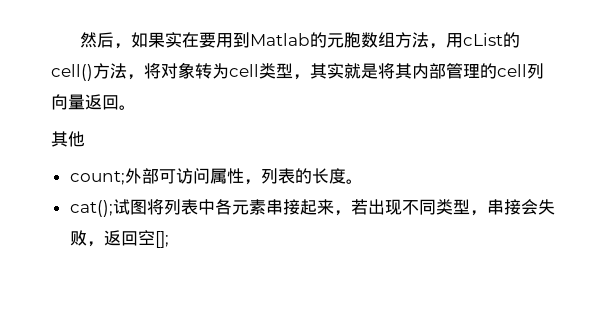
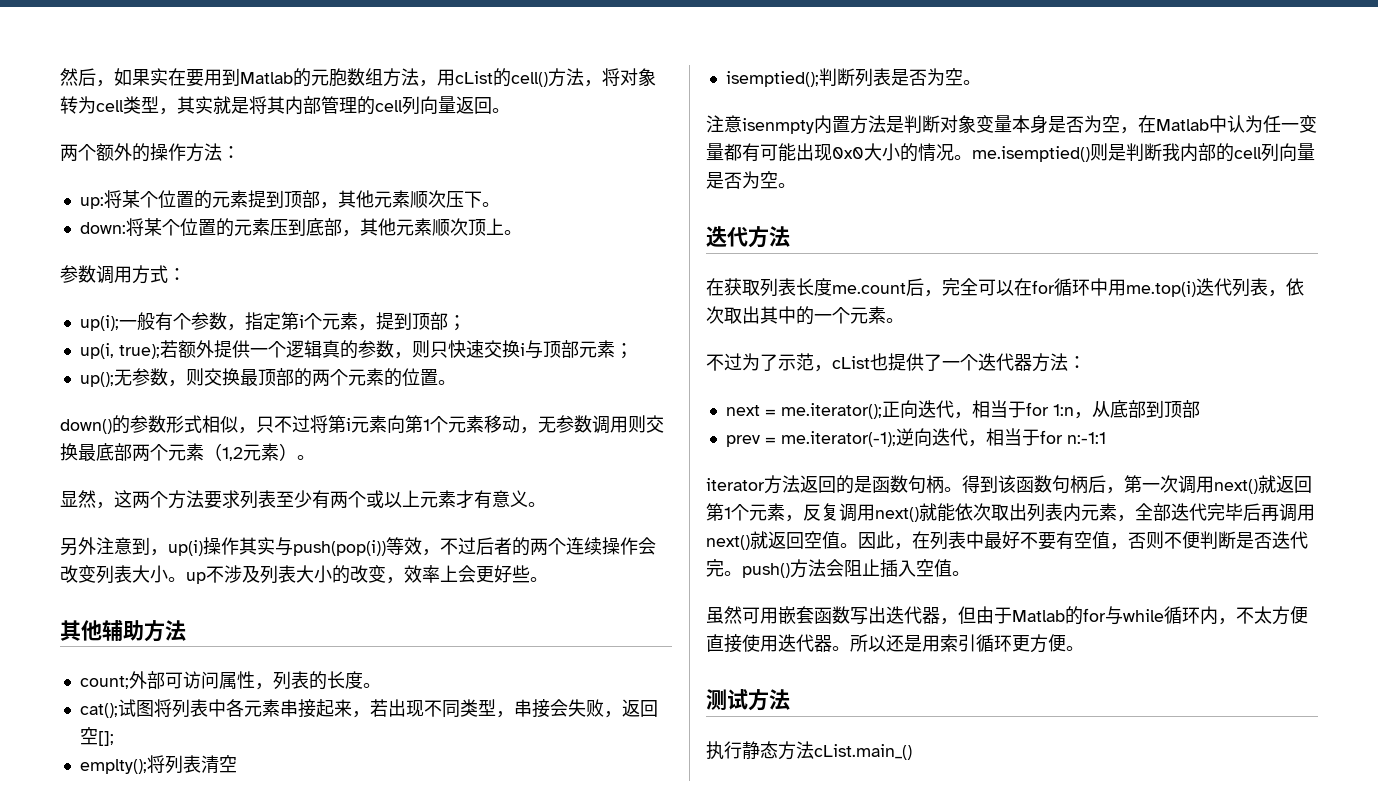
[51,131,85,147] 其他 -> [60,143,240,162] [79,190,500,209] [79,218,522,237] [60,265,186,284] [79,312,466,331] [79,340,633,359] [79,368,456,387] [60,415,664,434] [60,443,315,461] [60,490,546,509] [60,537,656,556] [60,565,548,584] [60,619,186,642] 两个额外的操作方法： // up:将某个位置的元素提到顶部，其他元素顺次压下。 // down:将某个位置的元素压到底部，其他元素顺次顶上。 // 参数调用方式： // up(i);一般有个参数，指定第i个元素，提到顶部； // up(i, true);若额外提供一个逻辑真的参数，则只快速交换i与顶部元素； // up();无参数，则交换最顶部的两个元素的位置。 // down()的参数形式相似，只不过将第i元素向第1个元素移动，无参数调用则交换最底部两个元素（1,2元素）。 // 显然，这两个方法要求列表至少有两个或以上元素才有意义。 // 另外注意到，up(i)操作其实与push(pop(i))等效，不过后者的两个连续操作会改变列表大小。up不涉及列表大小的改变，效率上会更好些。 // 其他辅助方法
(169, 239) none -> [79,755,237,774] [725,68,981,87] [706,115,1317,134] [706,143,1315,162] [706,171,796,189] [706,226,790,248] [706,278,1304,297] [706,306,904,325] [706,353,1086,372] [725,400,1200,419] [725,428,1106,447] [706,475,1312,494] [706,503,1315,522] [706,531,1308,550] [706,559,970,578] [706,606,1308,625] [706,634,1084,653] [706,689,790,711] [706,741,912,760] // emplty();将列表清空 // isemptied();判断列表是否为空。 // 注意isenmpty内置方法是判断对象变量本身是否为空，在Matlab中认为任一变量都有可能出现0x0大小的情况。me.isemptied()则是判断我内部的cell列向量是否为空。 // 迭代方法 // 在获取列表长度me.count后，完全可以在for循环中用me.top(i)迭代列表，依次取出其中的一个元素。 // 不过为了示范，cList也提供了一个迭代器方法： // next = me.iterator();正向迭代，相当于for 1:n，从底部到顶部 // prev = me.iterator(-1);逆向迭代，相当于for n:-1:1 // iterator方法返回的是函数句柄。得到该函数句柄后，第一次调用next()就返回第1个元素，反复调用next()就能依次取出列表内元素，全部迭代完毕后再调用next()就返回空值。因此，在列表中最好不要有空值，否则不便判断是否迭代完。push()方法会阻止插入空值。 // 虽然可用嵌套函数写出迭代器，但由于Matlab的for与while循环内，不太方便直接使用迭代器。所以还是用索引循环更方便。 // 测试方法 // 执行静态方法cList.main_()

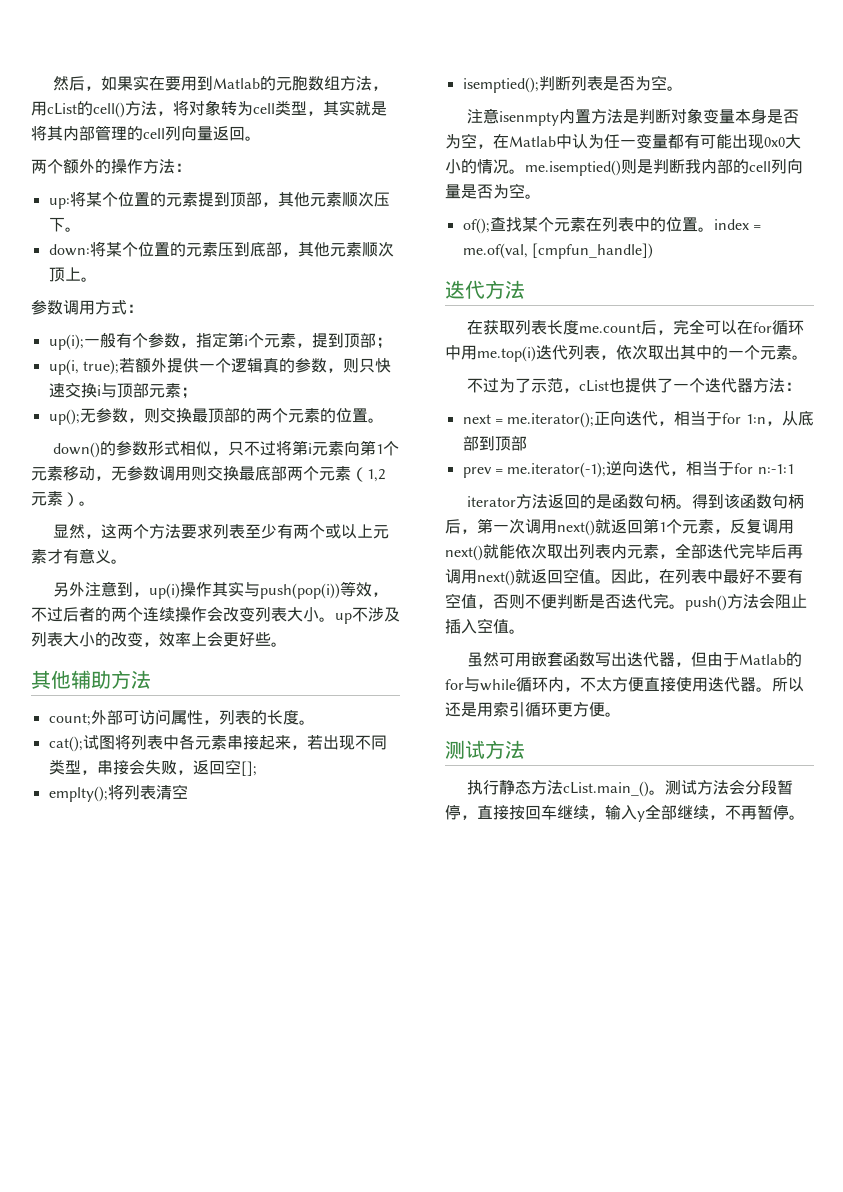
(796, 185) none -> [462,217,761,234] [462,243,653,259] // of();查找某个元素在列表中的位置。index = me.of(val, [cmpfun_handle])
(912, 752) none -> [648,779,793,795] [445,804,805,822] 。测试方法会分段暂停，直接按回车继续，输入y全部继续，不再暂停。

